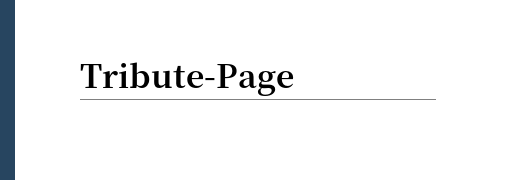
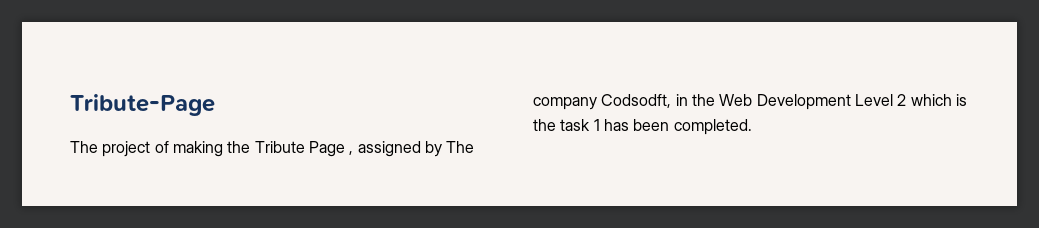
(294, 79) none -> [70,141,475,157] [533,94,967,110] [533,119,752,135] // The project of making the Tribute Page , assigned by The company Codsodft, in the Web Development Level 2 which is the task 1 has been completed.

